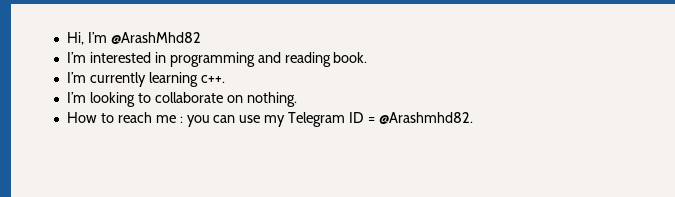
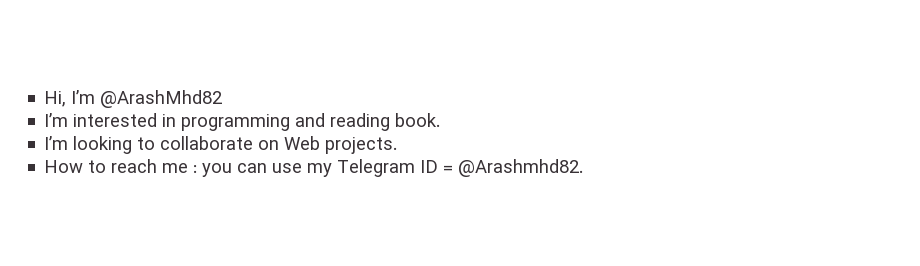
[66,72,225,87] // I’m currently learning c++. -> (441, 120) none
[246,92,297,107] nothing. -> [284,136,398,154] Web projects.

